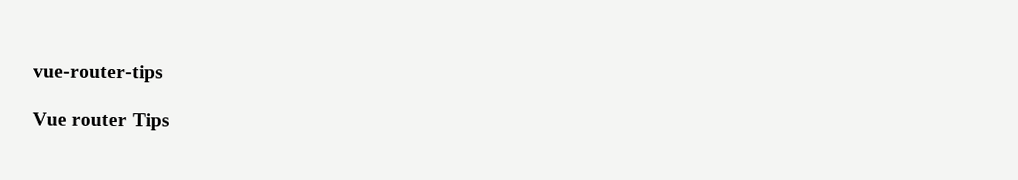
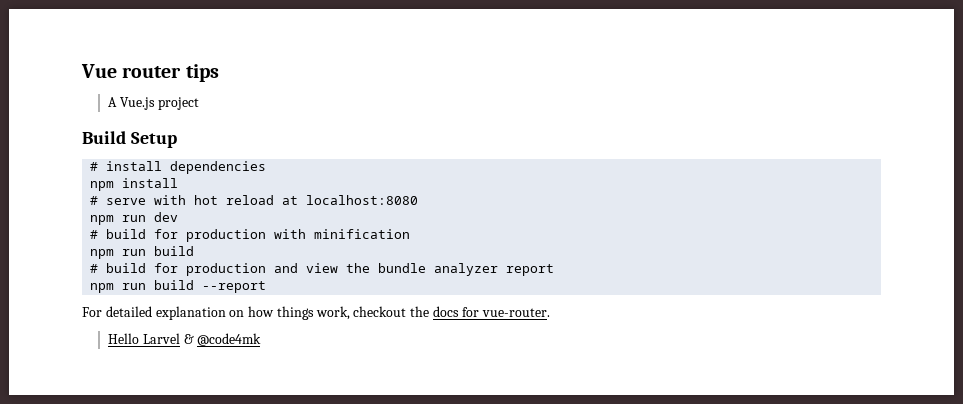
[33,64,164,83] vue-router-tips // -> (81, 71) none
[131,113,170,131] Tips -> [185,64,219,82] [107,97,199,110] [82,131,177,148] [90,161,267,174] [90,178,179,191] [90,195,419,205] [90,212,179,225] [90,229,411,242] [90,246,195,259] [90,263,555,276] [90,280,267,293] [82,306,550,320] [107,333,262,346] tips // A Vue.js project // Build Setup // # install dependencies // npm install // # serve with hot reload at localhost:8080 // npm run dev // # build for production with minification // npm run build // # build for production and view the bundle analyzer report // npm run build --report // For detailed explanation on how things work, checkout the docs for vue-router. // Hello Larvel & @code4mk

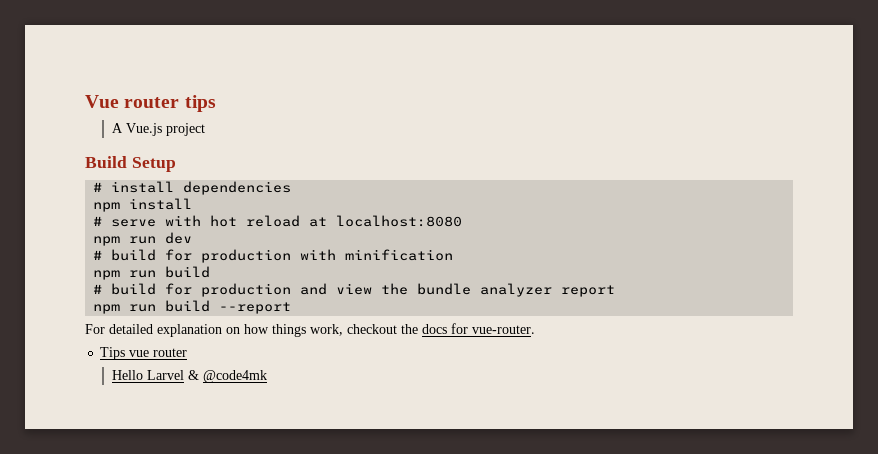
(550, 312) none -> [100,347,188,360] // Tips vue router

